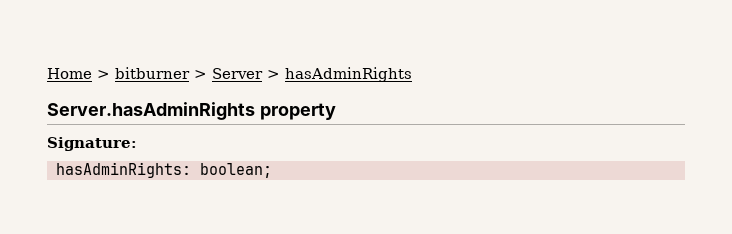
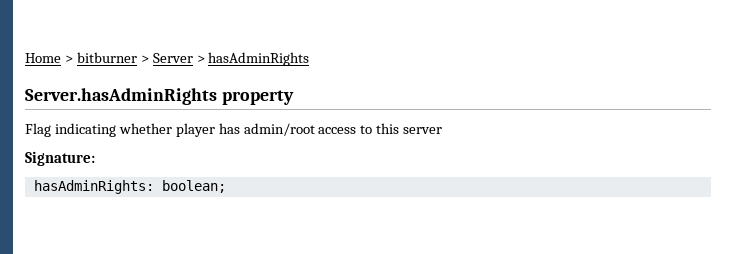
(336, 111) none -> [25,123,443,137] // Flag indicating whether player has admin/root access to this server

